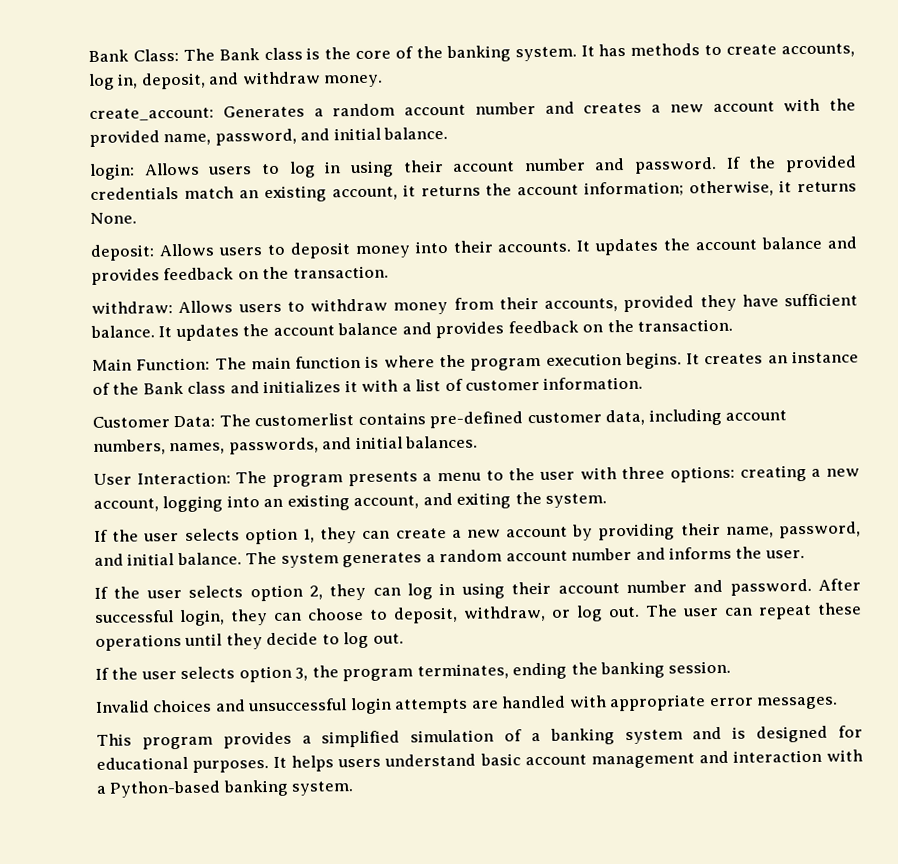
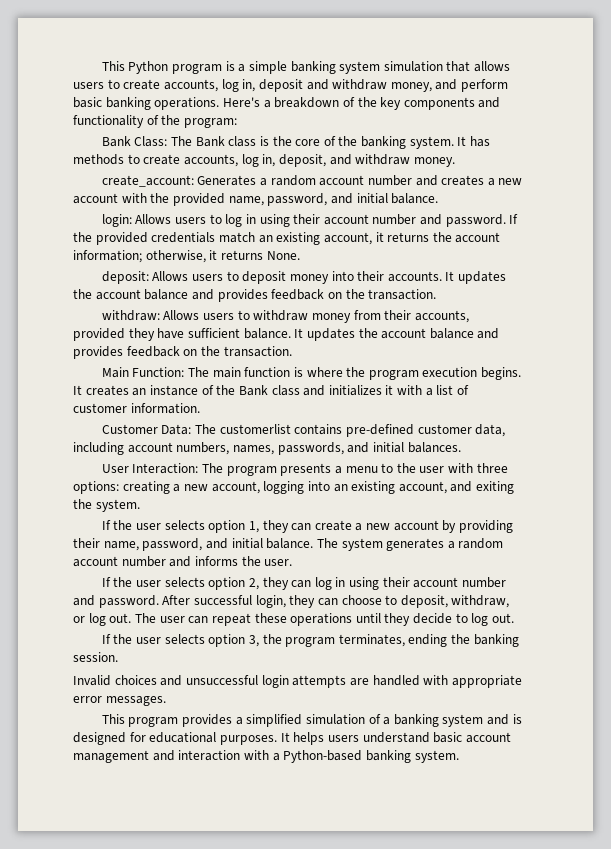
(88, 55) none -> [101,61,511,74] [73,79,509,92] [73,97,501,110] [73,115,237,128] This Python program is a simple banking system simulation that allows users to create accounts, log in, deposit and withdraw money, and perform basic banking operations. Here's a breakdown of the key components and functionality of the program: //

